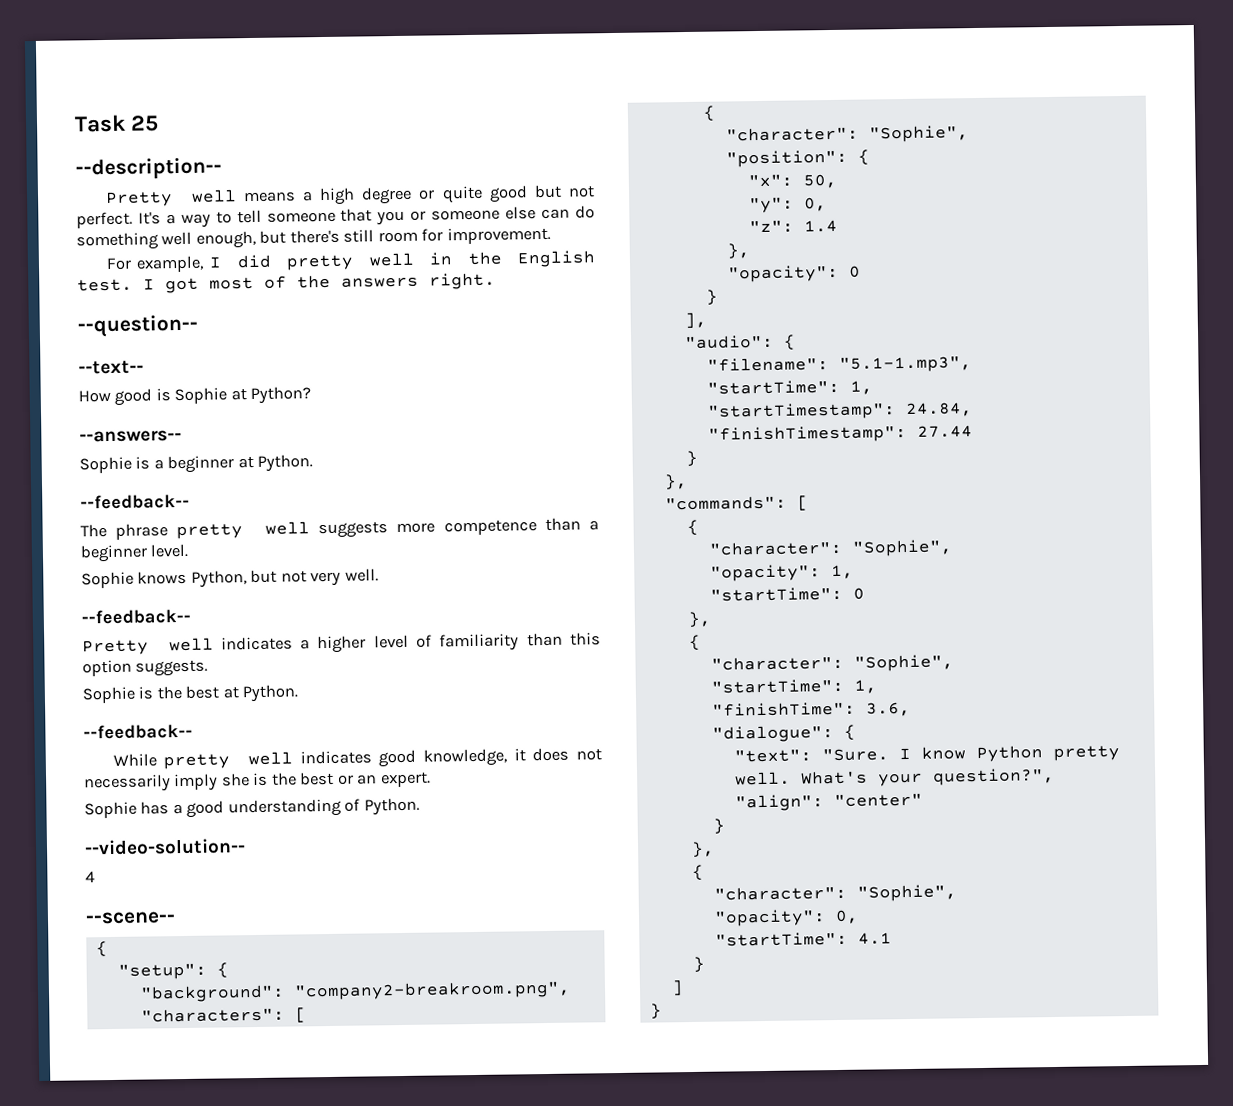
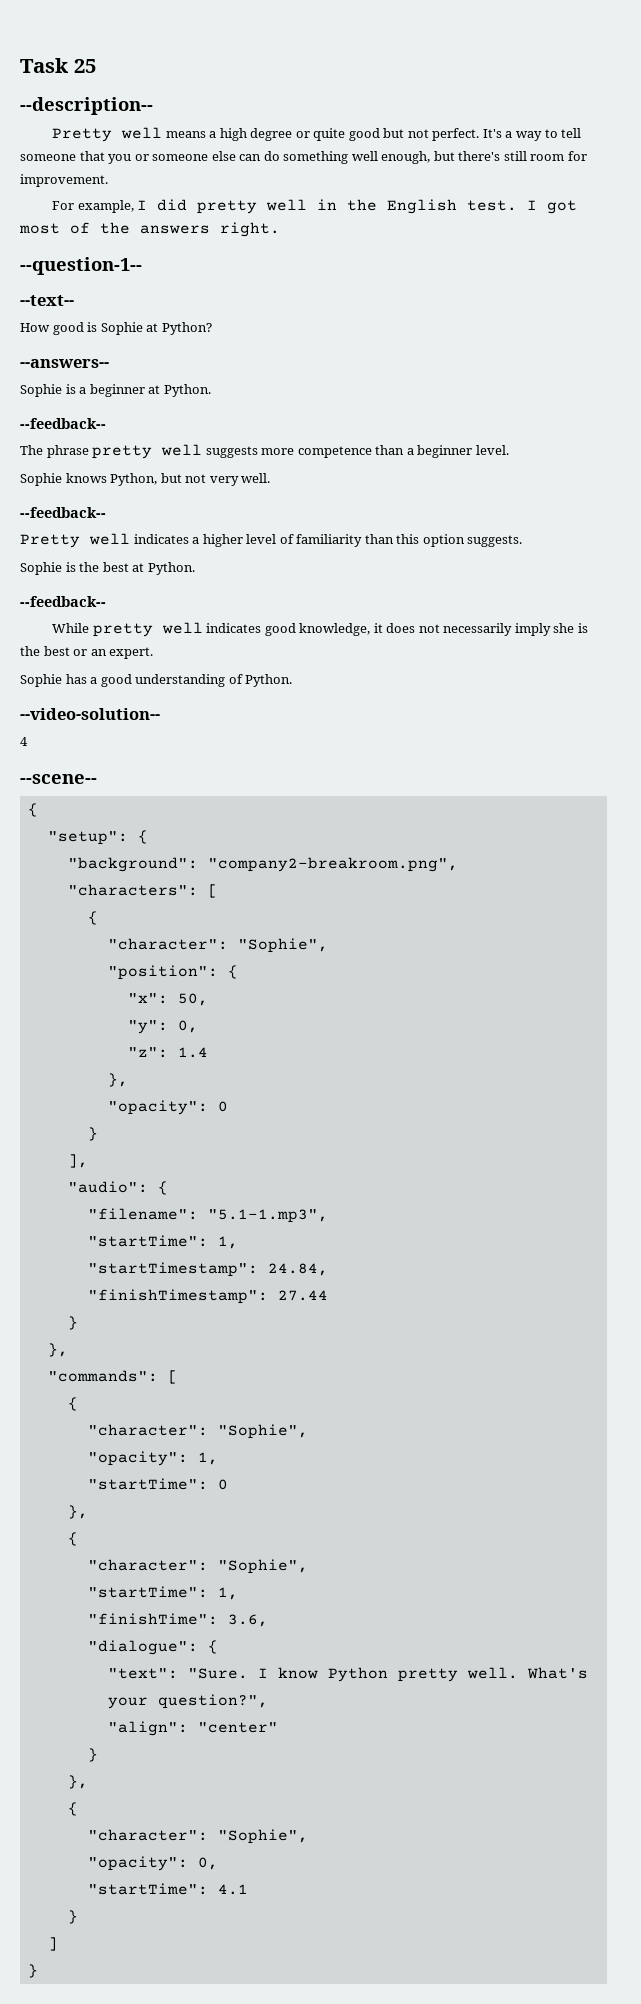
[77,314,198,338] --question-- -> [20,257,142,275] --question-1--

